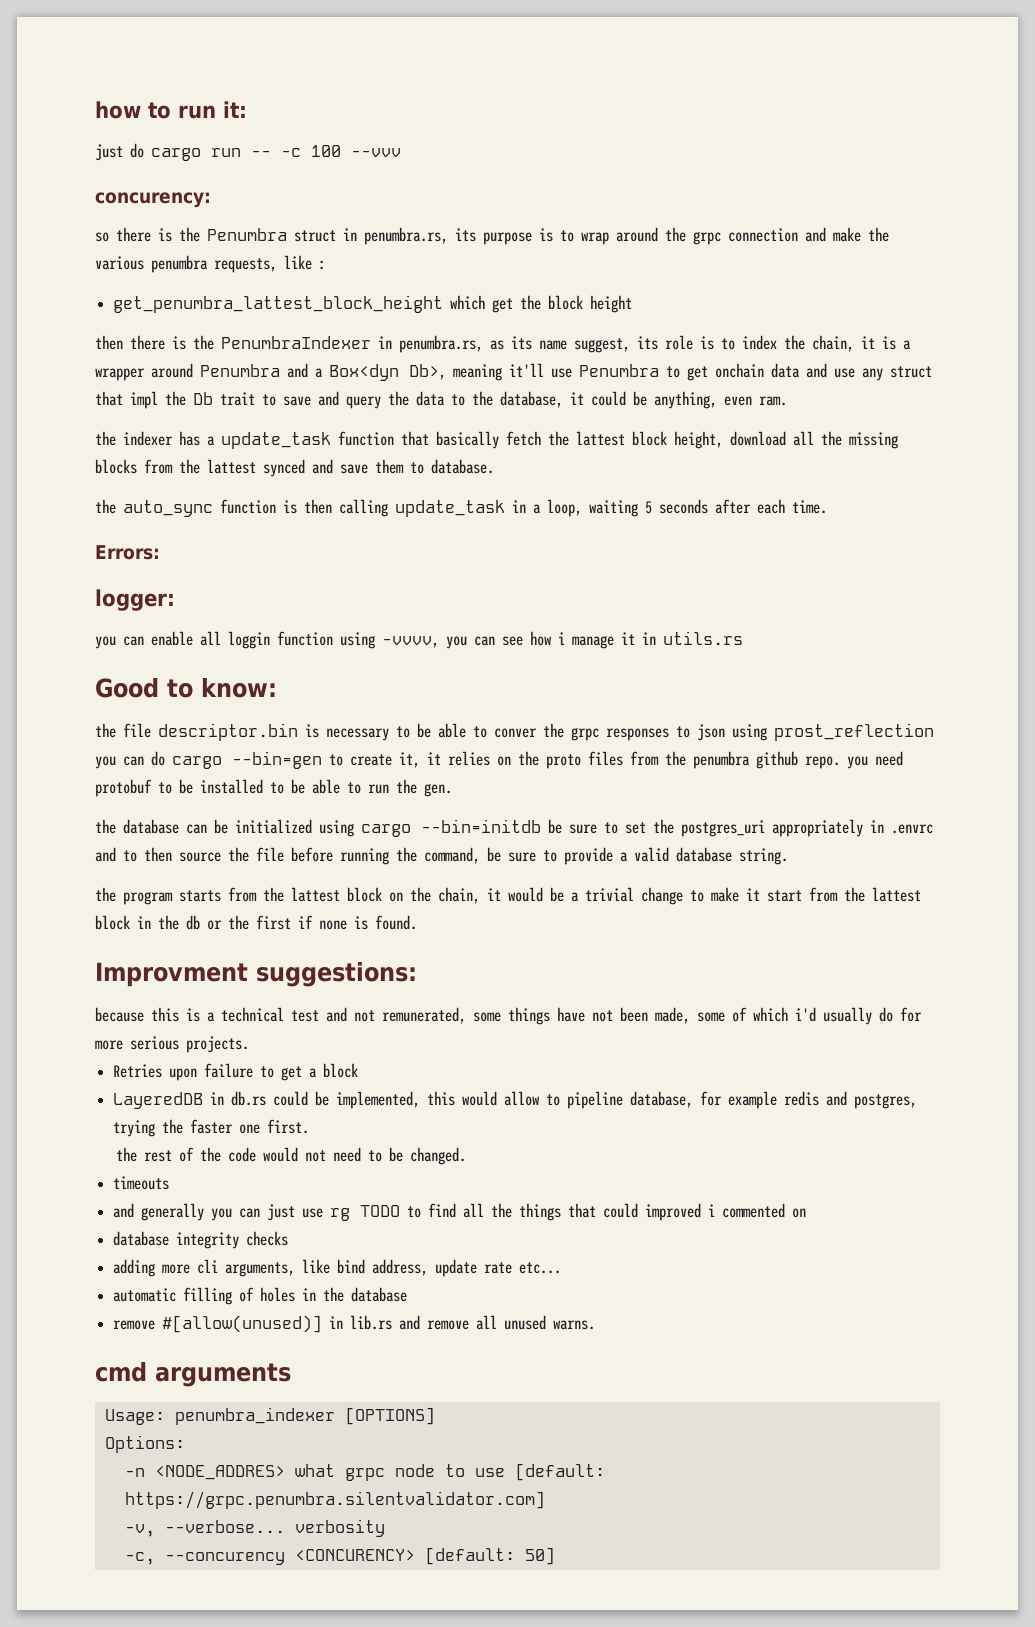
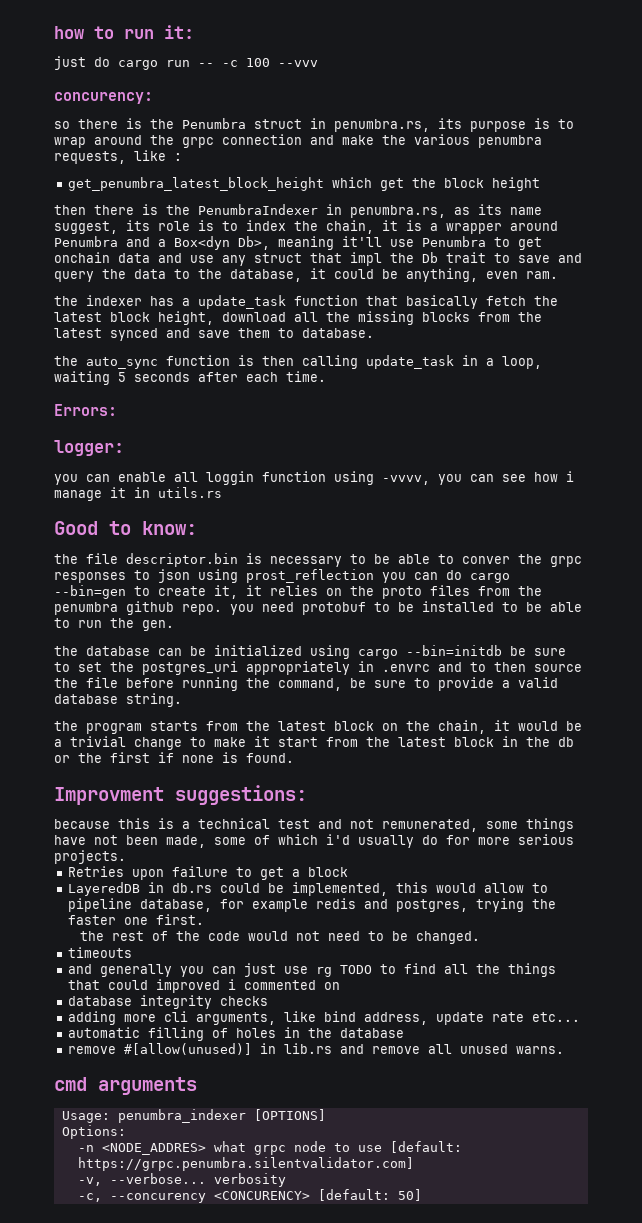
[113,295,444,313] get_penumbra_lattest_block_height -> [68,177,325,191] get_penumbra_latest_block_height
[576,431,625,446] lattest -> [54,312,102,322] latest
[207,459,256,474] lattest -> [54,328,102,338] latest
[291,887,340,902] lattest -> [278,721,326,731] latest
[872,887,921,902] lattest -> [398,737,446,747] latest

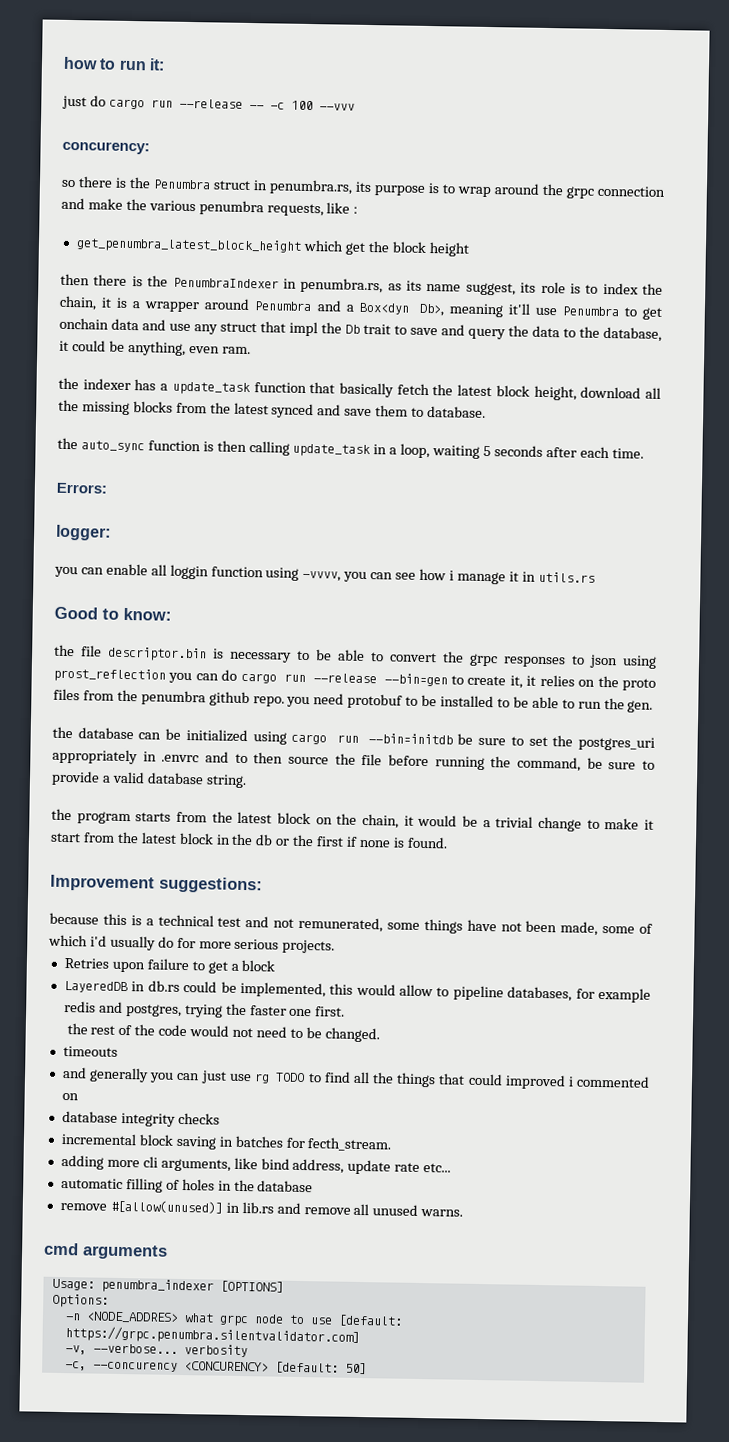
(190, 63) none -> [178,98,243,109] --release
[462,556,510,564] conver -> [390,652,437,663] convert
(510, 578) none -> [283,673,377,684] run --release
(398, 654) none -> [336,734,359,743] run
[54,787,164,805] Improvment -> [50,874,155,892] Improvement
[140,899,213,912] database, -> [507,986,573,1002] databases,
(269, 1001) none -> [60,1132,393,1152] // incremental block saving in batches for fecth_stream.

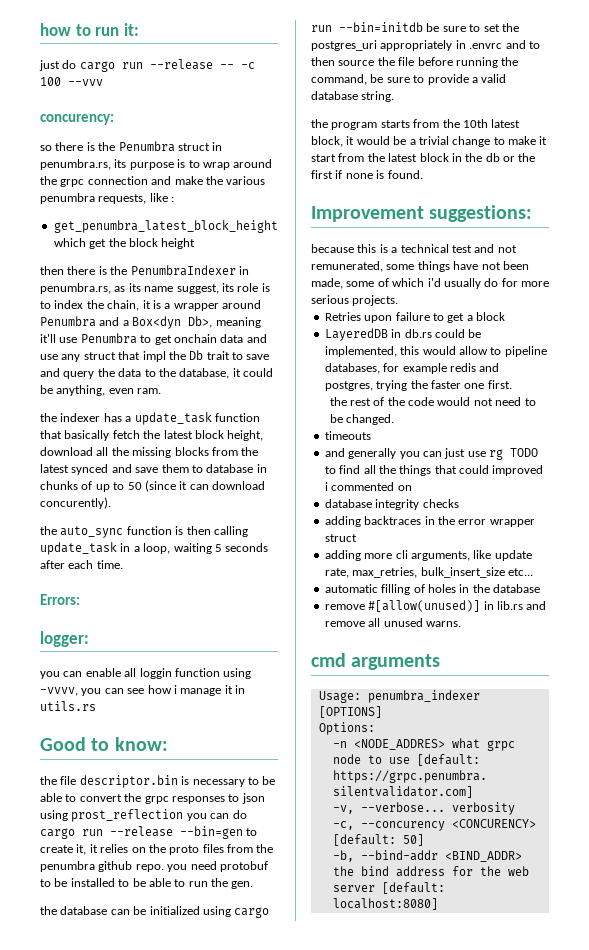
[427,406,487,418] database. -> [206,464,267,473] [40,480,265,492] [40,497,111,509] database in chunks of up to 50 (since it can download concurently).
[237,811,400,829] latest block on the chain, -> [462,119,521,128] [311,136,343,147] 10th latest block,
[60,1132,393,1152] incremental block saving in batches for fecth_stream. -> [324,516,535,527] [324,534,357,542] adding backtraces in the error wrapper struct
[260,1158,421,1175] bind address, update rate -> [494,550,532,561] [324,567,505,578] update rate, max_retries, bulk_insert_size
(367, 1368) none -> [332,850,522,862] [332,866,529,877] [332,882,445,894] [332,898,438,910] // -b, --bind-addr <BIND_ADDR> the bind address for the web server [default: localhost:8080]

